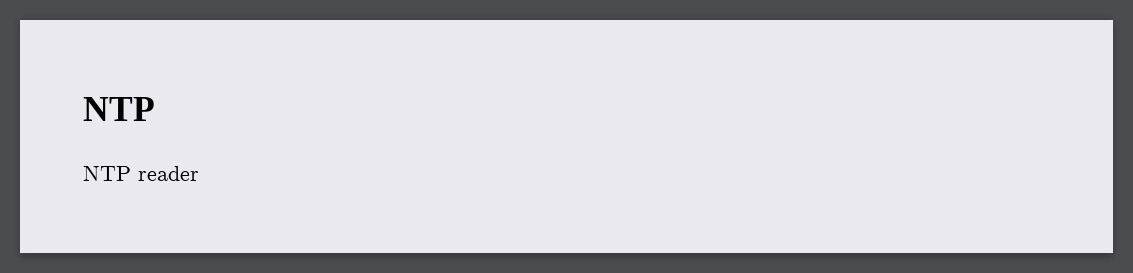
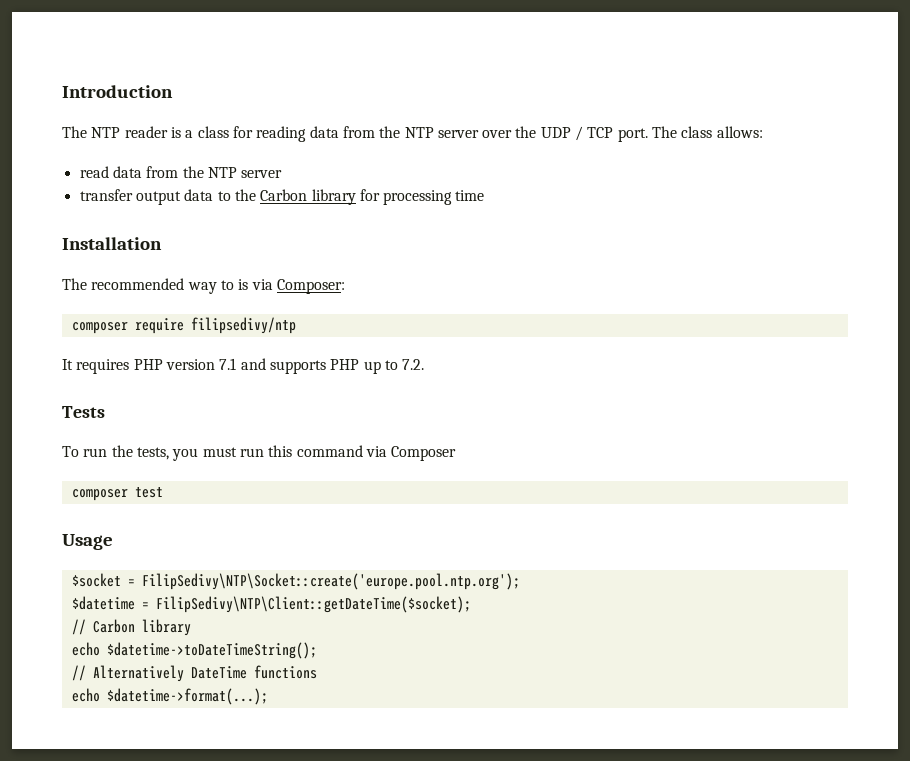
[83,97,155,121] [83,166,199,181] NTP // NTP reader -> [62,85,173,98] [62,126,763,142] [79,166,283,178] [79,189,485,205] [62,237,162,250] [62,278,345,294] [71,317,296,334] [62,358,425,374] [62,406,105,418] [62,445,457,461] [71,487,163,501] [62,534,113,550] [71,573,520,590] [71,596,471,613] [71,619,191,636] [71,642,317,659] [71,665,317,682] [71,688,268,705] Introduction // The NTP reader is a class for reading data from the NTP server over the UDP / TCP port. The class allows: // read data from the NTP server // transfer output data to the Carbon library for processing time // Installation // The recommended way to is via Composer: // composer require filipsedivy/ntp // It requires PHP version 7.1 and supports PHP up to 7.2. // Tests // To run the tests, you must run this command via Composer // composer test // Usage // $socket = FilipSedivy\NTP\Socket::create('europe.pool.ntp.org'); // $datetime = FilipSedivy\NTP\Client::getDateTime($socket); // // Carbon library // echo $datetime->toDateTimeString(); // // Alternatively DateTime functions // echo $datetime->format(...);

